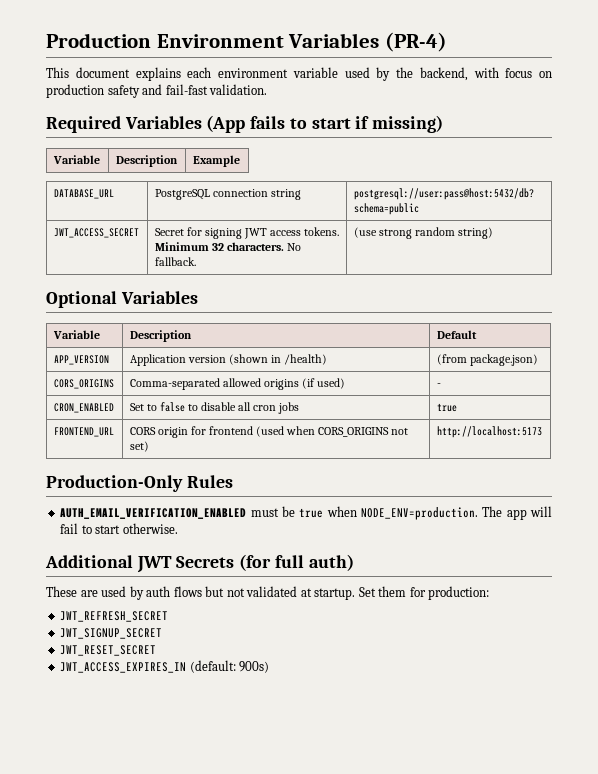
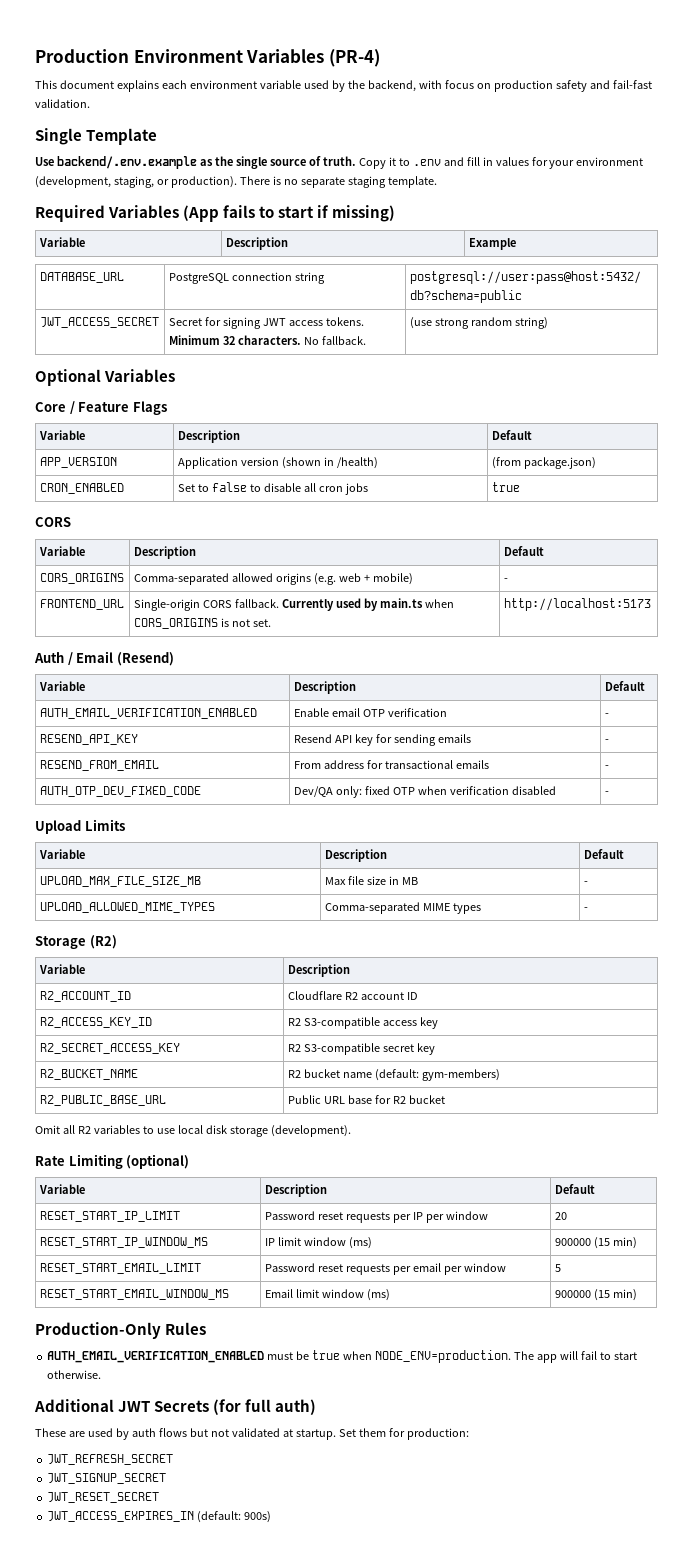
(268, 89) none -> [35,128,158,145] [35,156,644,169] [35,176,437,188] // Single Template // Use backend/.env.example as the single source of truth. Copy it to .env and fill in values for your environment (development, staging, or production). There is no separate staging template.
(198, 297) none -> [35,401,167,415] // Core / Feature Flags
[53,379,114,389] [129,378,345,390] [436,383,441,387] // CORS_ORIGINS | Comma-separated allowed origins (if used) | - -> (596, 463) none
[53,427,114,437] [129,426,409,438] [129,441,149,452] [436,426,542,438] // FRONTEND_URL | CORS origin for frontend (used when CORS_ORIGINS not set) | http://localhost:5173 -> [35,517,71,527] [38,546,85,556] [133,546,196,559] [503,546,544,556] [39,573,124,584] [133,573,413,585] [503,578,508,582] [39,599,124,610] [133,598,454,611] [133,618,271,629] [503,598,651,611] [34,651,174,666] [38,681,85,691] [293,681,356,694] [604,681,645,691] [39,708,257,719] [293,708,447,717] [604,713,609,717] [39,734,138,745] [293,734,471,746] [604,739,609,743] [39,760,159,771] [293,760,489,769] [604,765,609,769] [39,786,201,797] [293,786,556,798] [604,791,609,795] [35,819,125,834] [38,849,85,859] [324,849,387,862] [583,849,624,859] [39,876,201,887] [324,876,418,885] [583,881,588,885] [39,902,215,913] [324,902,481,914] [583,907,588,911] [35,935,117,949] [38,964,85,974] [287,964,350,977] [39,991,131,1002] [287,991,418,1000] [39,1017,152,1028] [287,1017,438,1029] [39,1043,180,1054] [287,1043,435,1055] [39,1069,138,1080] [287,1069,500,1081] [39,1095,166,1106] [287,1095,445,1104] [35,1125,351,1137] [35,1154,190,1169] [38,1184,85,1194] [264,1184,327,1197] [554,1184,595,1194] [39,1211,180,1222] [264,1211,488,1223] [554,1212,567,1220] [39,1237,208,1248] [264,1237,372,1249] [554,1237,637,1249] [39,1263,201,1274] [264,1263,506,1275] [554,1264,561,1272] [39,1289,229,1300] [264,1289,390,1301] [554,1289,637,1301] // CORS // Variable | Description | Default // CORS_ORIGINS | Comma-separated allowed origins (e.g. web + mobile) | - // FRONTEND_URL | Single-origin CORS fallback. Currently used by main.ts when CORS_ORIGINS is not set. | http://localhost:5173 // Auth / Email (Resend) // Variable | Description | Default // AUTH_EMAIL_VERIFICATION_ENABLED | Enable email OTP verification | - // RESEND_API_KEY | Resend API key for sending emails | - // RESEND_FROM_EMAIL | From address for transactional emails | - // AUTH_OTP_DEV_FIXED_CODE | Dev/QA only: fixed OTP when verification disabled | - // Upload Limits // Variable | Description | Default // UPLOAD_MAX_FILE_SIZE_MB | Max file size in MB | - // UPLOAD_ALLOWED_MIME_TYPES | Comma-separated MIME types | - // Storage (R2) // Variable | Description // R2_ACCOUNT_ID | Cloudflare R2 account ID // R2_ACCESS_KEY_ID | R2 S3-compatible access key // R2_SECRET_ACCESS_KEY | R2 S3-compatible secret key // R2_BUCKET_NAME | R2 bucket name (default: gym-members) // R2_PUBLIC_BASE_URL | Public URL base for R2 bucket // Omit all R2 variables to use local disk storage (development). // Rate Limiting (optional) // Variable | Description | Default // RESET_START_IP_LIMIT | Password reset requests per IP per window | 20 // RESET_START_IP_WINDOW_MS | IP limit window (ms) | 900000 (15 min) // RESET_START_EMAIL_LIMIT | Password reset requests per email per window | 5 // RESET_START_EMAIL_WINDOW_MS | Email limit window (ms) | 900000 (15 min)

